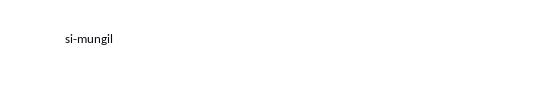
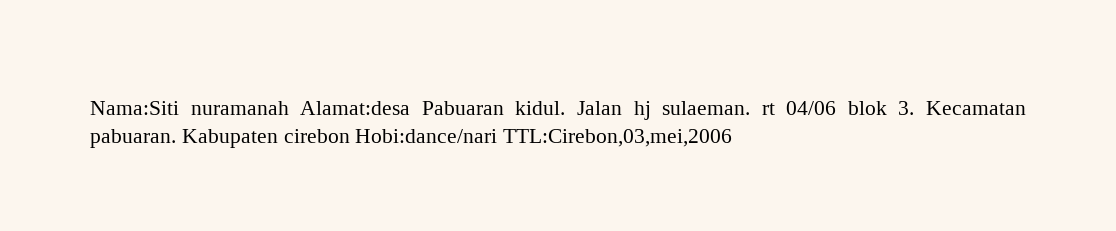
[65,34,113,45] si-mungil -> [90,101,1026,120] [90,129,733,148] Nama:Siti nuramanah Alamat:desa Pabuaran kidul. Jalan hj sulaeman. rt 04/06 blok 3. Kecamatan pabuaran. Kabupaten cirebon Hobi:dance/nari TTL:Cirebon,03,mei,2006

